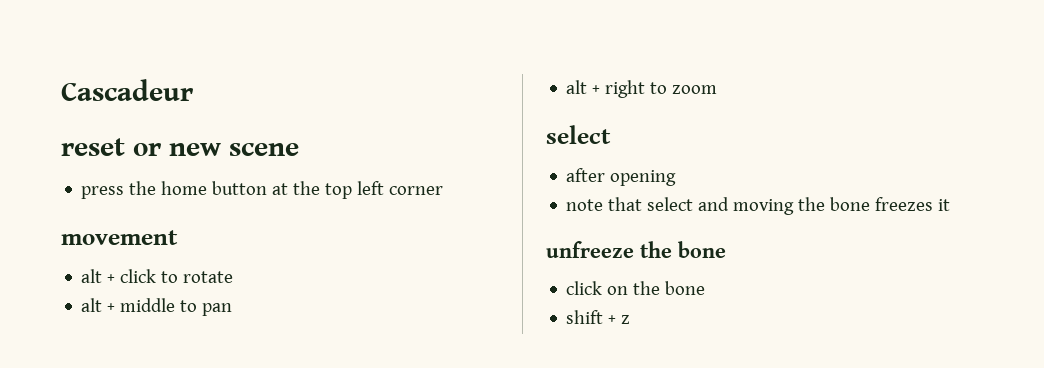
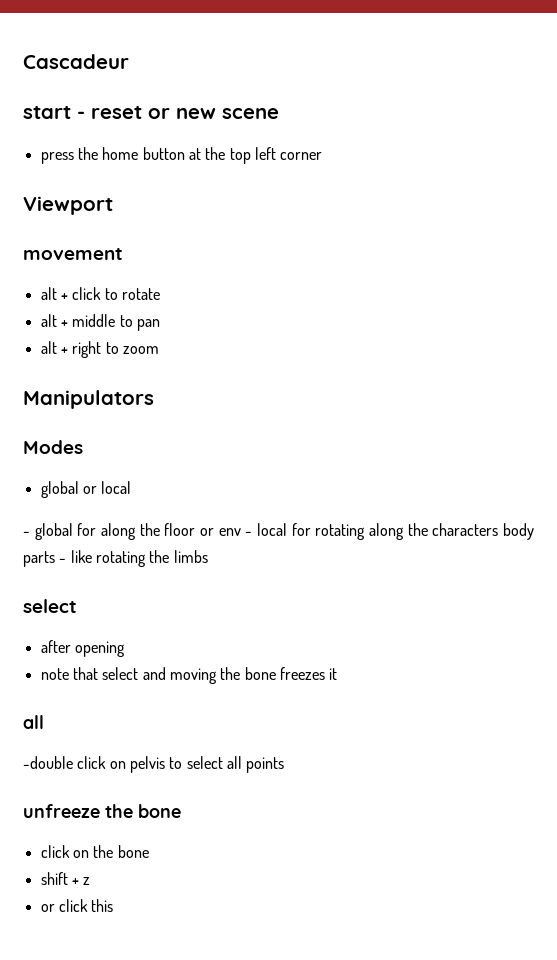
(193, 90) none -> [23,106,85,119] start -
(444, 190) none -> [23,196,113,215] // Viewport
(718, 89) none -> [23,390,154,409] [23,440,83,454] [40,481,132,498] [23,523,535,540] [23,550,208,567] // Manipulators // Modes // global or local // - global for along the floor or env - local for rotating along the characters body parts - like rotating the limbs
(951, 205) none -> [23,715,44,729] [23,756,285,773] // all // -double click on pelvis to select all points
(631, 319) none -> [40,899,114,912] // or click this

